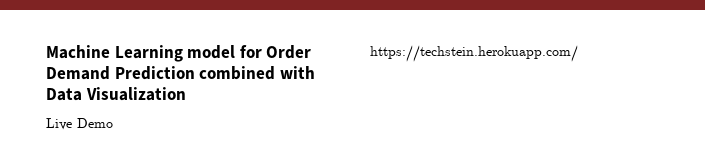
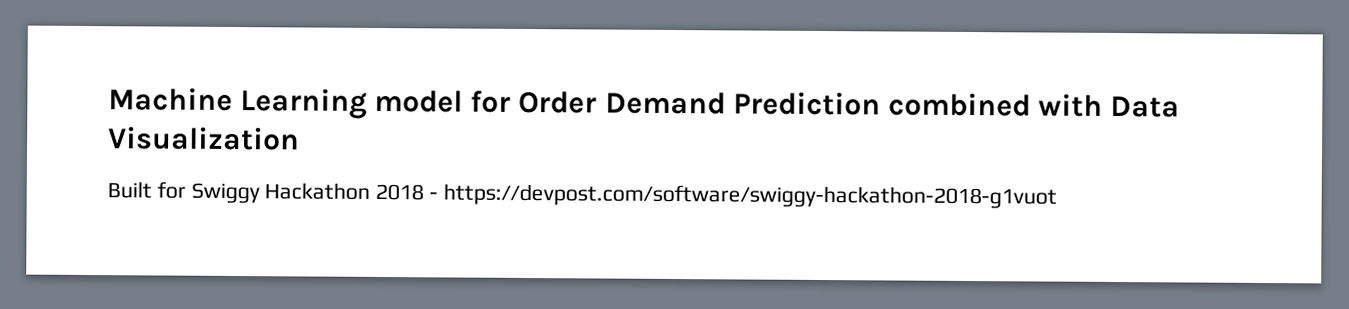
[46,118,113,130] [370,45,578,62] Live Demo // https://techstein.herokuapp.com/ -> [107,181,1057,209] Built for Swiggy Hackathon 2018 - https://devpost.com/software/swiggy-hackathon-2018-g1vuot

